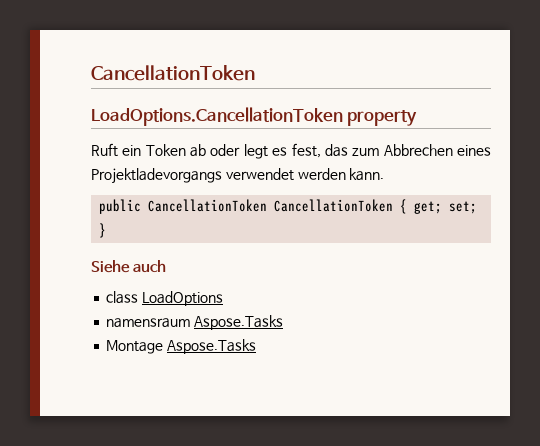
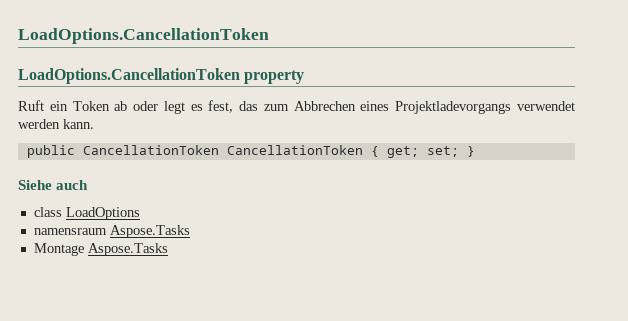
[91,65,255,81] CancellationToken -> [18,28,269,44] LoadOptions.CancellationToken

